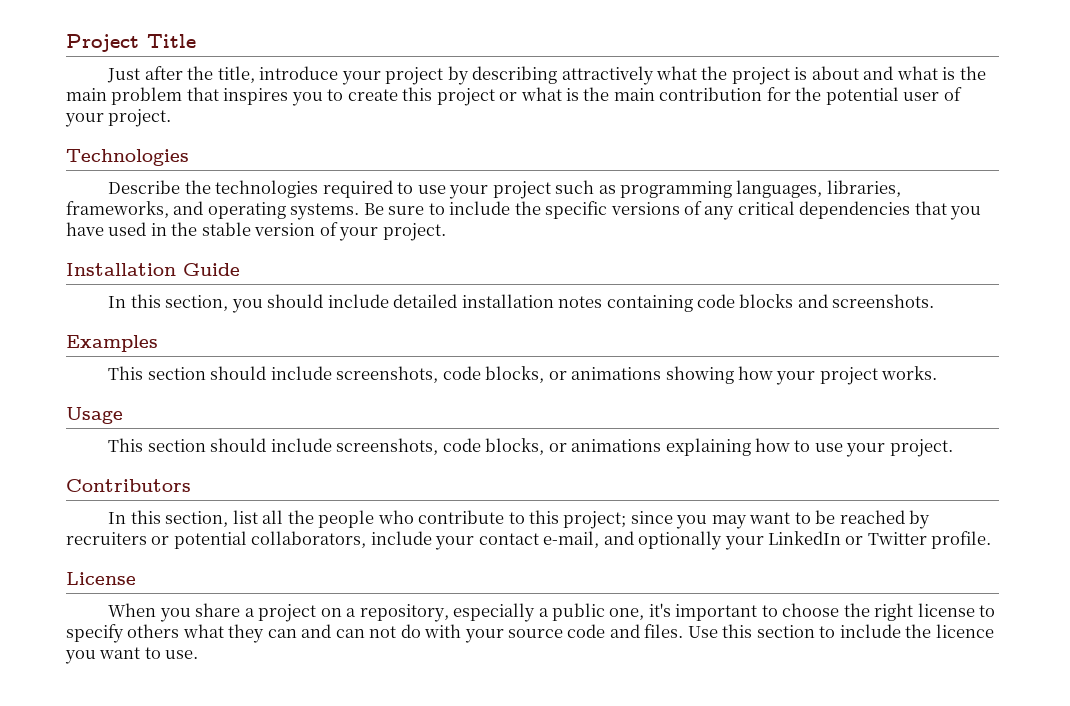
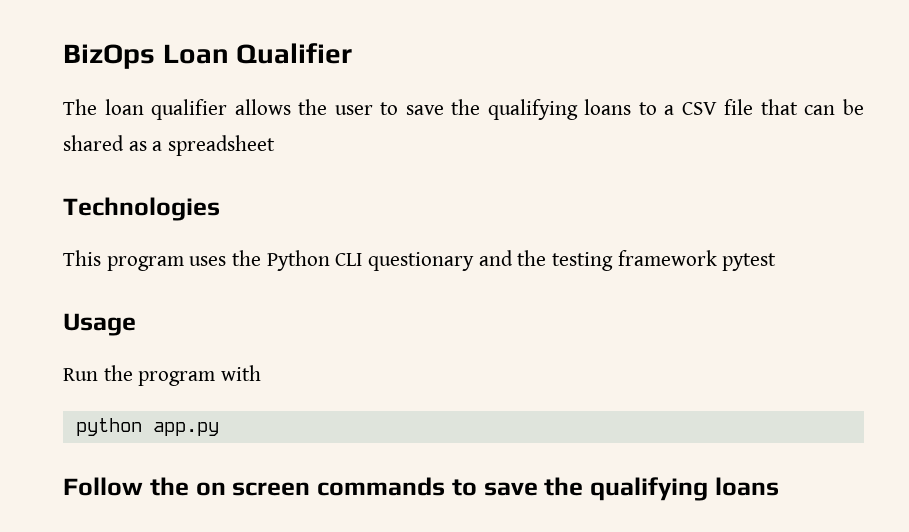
[66,34,196,52] [107,66,986,85] [66,87,962,106] [65,109,172,127] [66,149,189,166] [108,180,901,199] [66,201,982,220] [66,222,446,241] [66,263,240,276] [108,294,935,313] [66,335,158,352] [108,366,938,385] [66,407,123,424] [108,438,953,457] [66,479,191,492] [108,510,931,529] [66,531,992,550] [66,572,136,585] [108,603,996,622] [66,624,994,643] [65,647,199,664] Project Title // Just after the title, introduce your project by describing attractively what the project is about and what is the main problem that inspires you to create this project or what is the main contribution for the potential user of your project. // Technologies // Describe the technologies required to use your project such as programming languages, libraries, frameworks, and operating systems. Be sure to include the specific versions of any critical dependencies that you have used in the stable version of your project. // Installation Guide // In this section, you should include detailed installation notes containing code blocks and screenshots. // Examples // This section should include screenshots, code blocks, or animations showing how your project works. // Usage // This section should include screenshots, code blocks, or animations explaining how to use your project. // Contributors // In this section, list all the people who contribute to this project; since you may want to be reached by recruiters or potential collaborators, include your contact e-mail, and optionally your LinkedIn or Twitter profile. // License // When you share a project on a repository, especially a public one, it's important to choose the right license to specify others what they can and can not do with your source code and files. Use this section to include the licence you want to use. -> [63,43,353,69] [63,99,864,120] [63,135,276,156] [63,197,220,221] [63,250,777,271] [63,313,136,336] [63,365,262,386] [75,418,219,436] [63,477,779,501] BizOps Loan Qualifier // The loan qualifier allows the user to save the qualifying loans to a CSV file that can be shared as a spreadsheet // Technologies // This program uses the Python CLI questionary and the testing framework pytest // Usage // Run the program with // python app.py // Follow the on screen commands to save the qualifying loans

